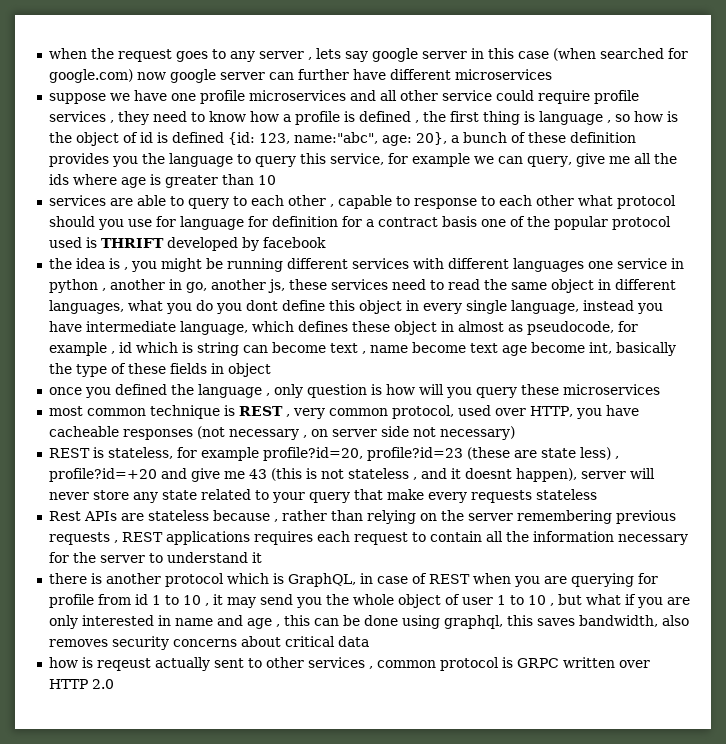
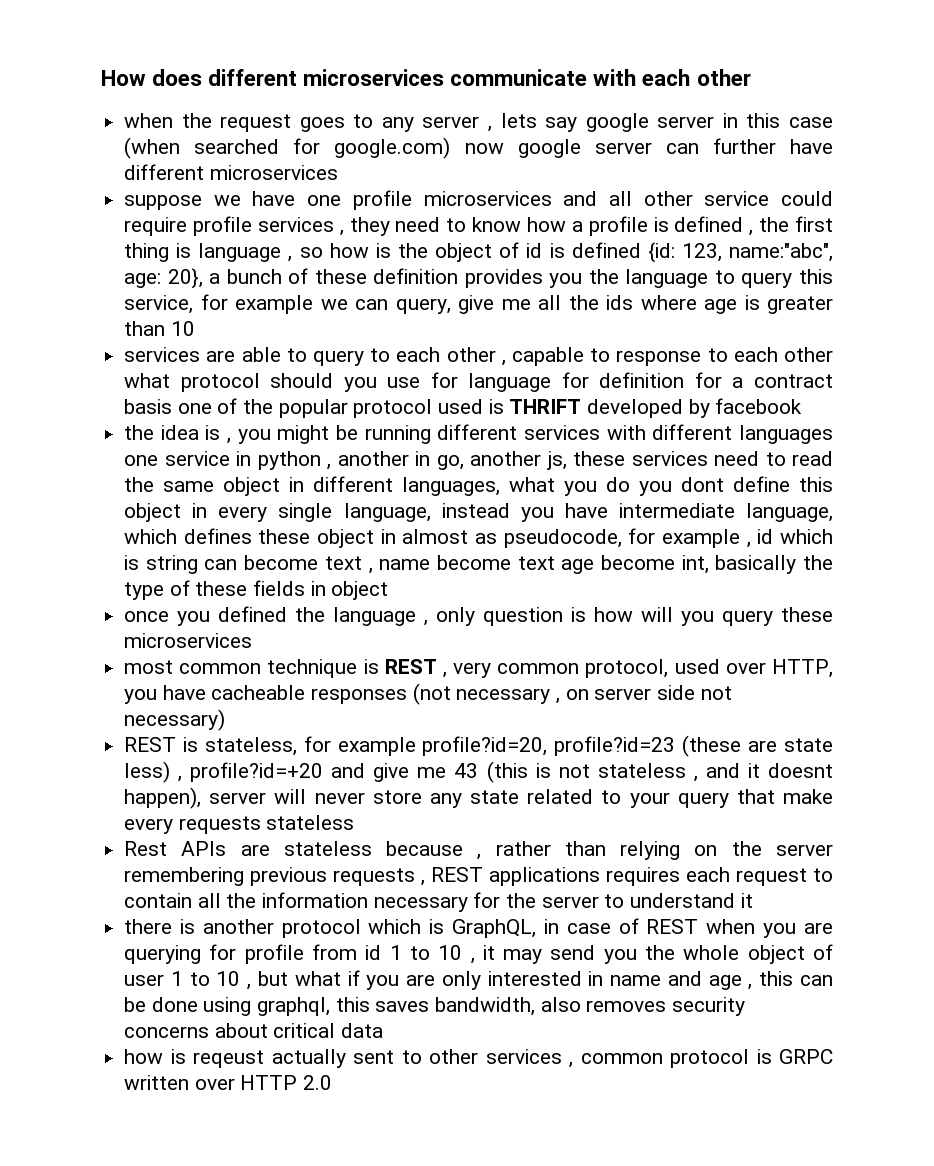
(48, 53) none -> [101,69,751,86] How does different microservices communicate with each other //

